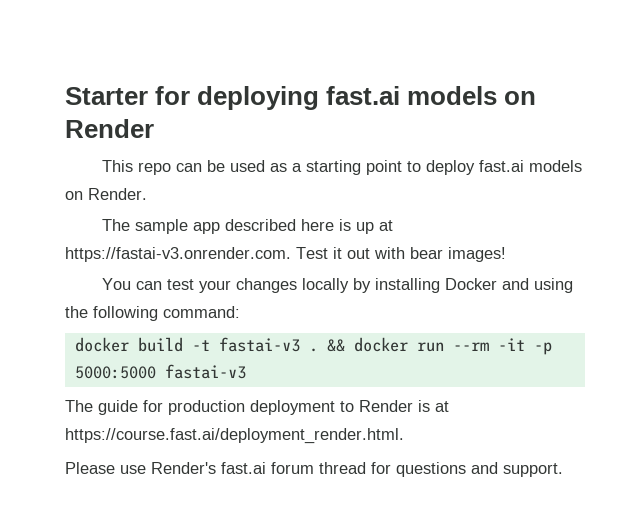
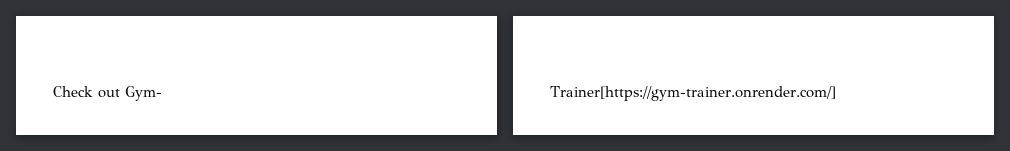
[65,86,537,110] [65,119,154,138] [102,160,583,175] [65,188,147,200] [102,219,394,234] [65,247,506,262] [102,278,574,293] [65,306,240,321] [74,337,552,355] [74,364,246,379] [65,400,449,415] [65,428,404,444] [65,462,563,477] Starter for deploying fast.ai models on Render // This repo can be used as a starting point to deploy fast.ai models on Render. // The sample app described here is up at https://fastai-v3.onrender.com. Test it out with bear images! // You can test your changes locally by installing Docker and using the following command: // docker build -t fastai-v3 . && docker run --rm -it -p 5000:5000 fastai-v3 // The guide for production deployment to Render is at https://course.fast.ai/deployment_render.html. // Please use Render's fast.ai forum thread for questions and support. -> [53,86,836,101] Check out Gym- Trainer[https://gym-trainer.onrender.com/]

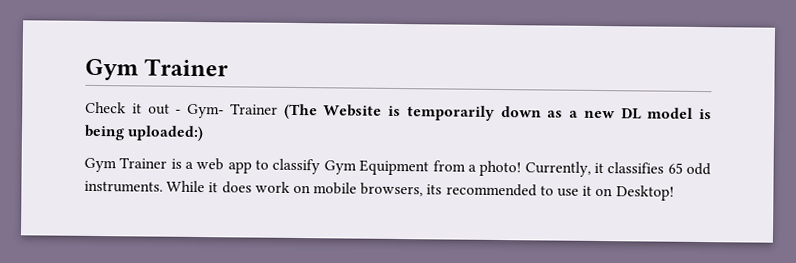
[53,86,836,101] Check out Gym- Trainer[https://gym-trainer.onrender.com/] -> [85,58,229,81] [85,101,712,121] [84,124,205,142] [84,157,712,177] [84,180,674,201] Gym Trainer // Check it out - Gym- Trainer (The Website is temporarily down as a new DL model is being uploaded:) // Gym Trainer is a web app to classify Gym Equipment from a photo! Currently, it classifies 65 odd instruments. While it does work on mobile browsers, its recommended to use it on Desktop!

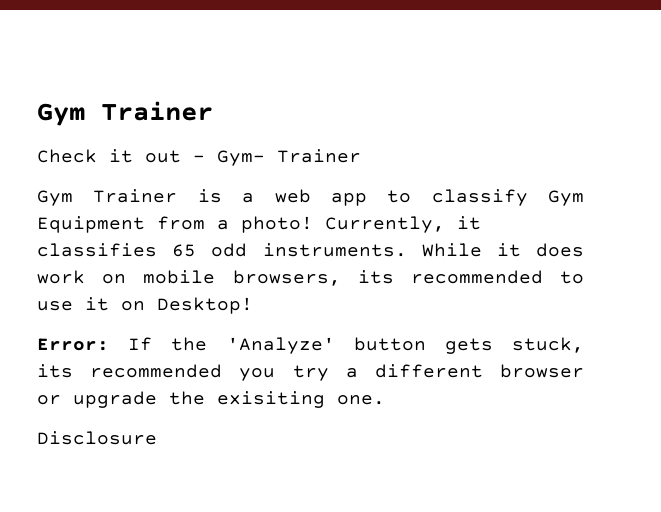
[283,103,712,121] [84,124,205,142] (The Website is temporarily down as a new DL model is being uploaded:) -> (361, 156) none
(674, 193) none -> [37,337,584,354] [37,364,584,381] [37,391,385,408] [37,431,157,445] // Error: If the 'Analyze' button gets stuck, its recommended you try a different browser or upgrade the exisiting one. // Disclosure

